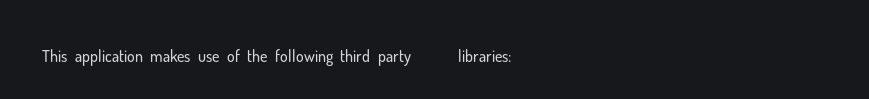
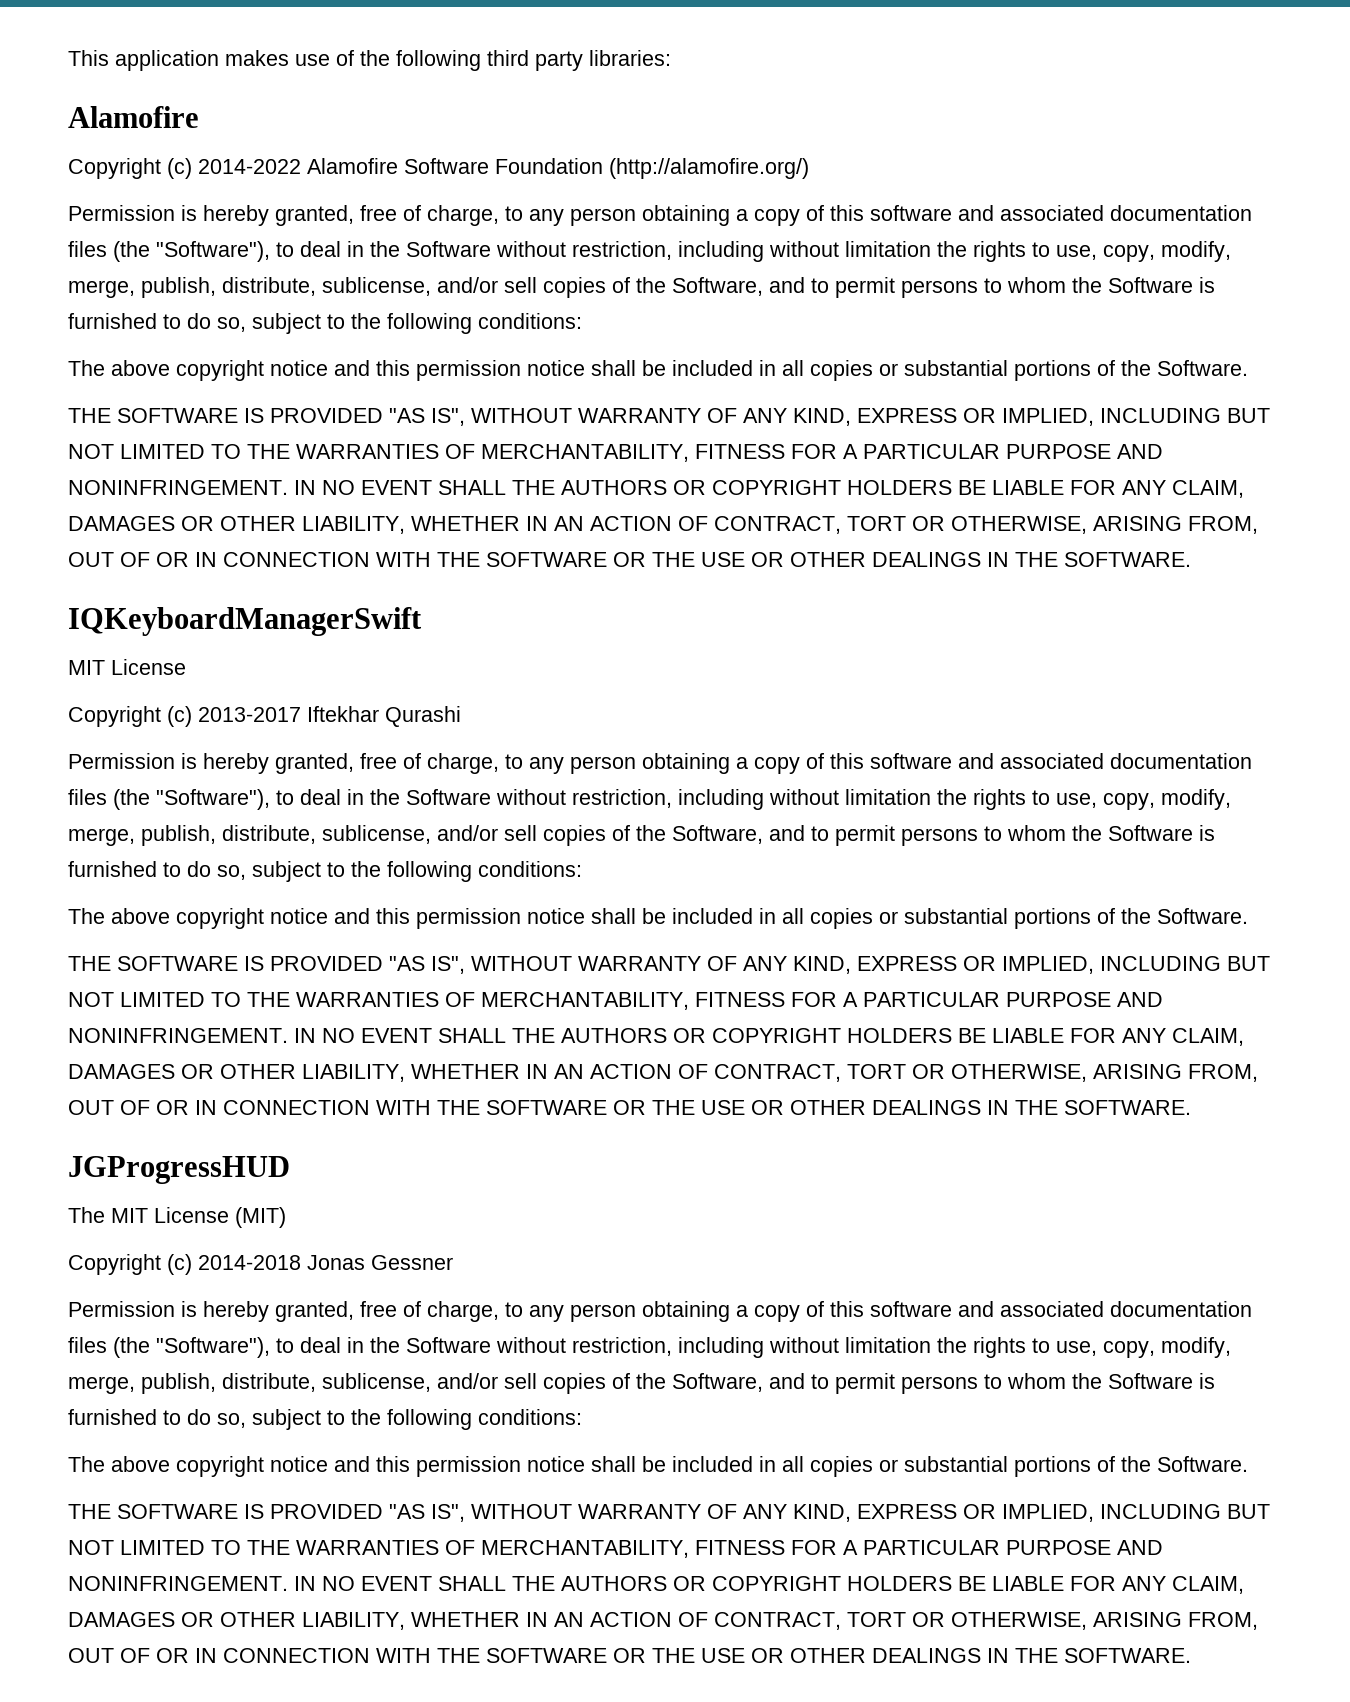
(511, 55) none -> [68,106,199,128] [68,158,809,179] [68,205,1252,226] [68,241,1231,262] [68,277,1215,298] [68,313,582,334] [68,360,1248,381] [68,408,1270,426] [68,444,1163,462] [68,480,1244,498] [68,516,1258,534] [68,552,1191,567] [68,607,422,636] [68,659,186,675] [68,706,461,727] [68,753,1252,774] [68,789,1231,810] [68,825,1215,846] [68,861,582,882] [68,908,1248,929] [68,956,1270,974] [68,992,1163,1010] [68,1028,1244,1046] [68,1064,1258,1082] [68,1100,1191,1115] [68,1156,290,1184] [68,1207,286,1228] [68,1254,453,1275] [68,1301,1252,1322] [68,1337,1231,1358] [68,1373,1215,1394] [68,1409,582,1430] [68,1456,1248,1477] [68,1504,1270,1522] [68,1540,1163,1558] [68,1576,1244,1594] [68,1612,1258,1630] [68,1648,1191,1663] // Alamofire // Copyright (c) 2014-2022 Alamofire Software Foundation (http://alamofire.org/) // Permission is hereby granted, free of charge, to any person obtaining a copy of this software and associated documentation files (the "Software"), to deal in the Software without restriction, including without limitation the rights to use, copy, modify, merge, publish, distribute, sublicense, and/or sell copies of the Software, and to permit persons to whom the Software is furnished to do so, subject to the following conditions: // The above copyright notice and this permission notice shall be included in all copies or substantial portions of the Software. // THE SOFTWARE IS PROVIDED "AS IS", WITHOUT WARRANTY OF ANY KIND, EXPRESS OR IMPLIED, INCLUDING BUT NOT LIMITED TO THE WARRANTIES OF MERCHANTABILITY, FITNESS FOR A PARTICULAR PURPOSE AND NONINFRINGEMENT. IN NO EVENT SHALL THE AUTHORS OR COPYRIGHT HOLDERS BE LIABLE FOR ANY CLAIM, DAMAGES OR OTHER LIABILITY, WHETHER IN AN ACTION OF CONTRACT, TORT OR OTHERWISE, ARISING FROM, OUT OF OR IN CONNECTION WITH THE SOFTWARE OR THE USE OR OTHER DEALINGS IN THE SOFTWARE. // IQKeyboardManagerSwift // MIT License // Copyright (c) 2013-2017 Iftekhar Qurashi // Permission is hereby granted, free of charge, to any person obtaining a copy of this software and associated documentation files (the "Software"), to deal in the Software without restriction, including without limitation the rights to use, copy, modify, merge, publish, distribute, sublicense, and/or sell copies of the Software, and to permit persons to whom the Software is furnished to do so, subject to the following conditions: // The above copyright notice and this permission notice shall be included in all copies or substantial portions of the Software. // THE SOFTWARE IS PROVIDED "AS IS", WITHOUT WARRANTY OF ANY KIND, EXPRESS OR IMPLIED, INCLUDING BUT NOT LIMITED TO THE WARRANTIES OF MERCHANTABILITY, FITNESS FOR A PARTICULAR PURPOSE AND NONINFRINGEMENT. IN NO EVENT SHALL THE AUTHORS OR COPYRIGHT HOLDERS BE LIABLE FOR ANY CLAIM, DAMAGES OR OTHER LIABILITY, WHETHER IN AN ACTION OF CONTRACT, TORT OR OTHERWISE, ARISING FROM, OUT OF OR IN CONNECTION WITH THE SOFTWARE OR THE USE OR OTHER DEALINGS IN THE SOFTWARE. // JGProgressHUD // The MIT License (MIT) // Copyright (c) 2014-2018 Jonas Gessner // Permission is hereby granted, free of charge, to any person obtaining a copy of this software and associated documentation files (the "Software"), to deal in the Software without restriction, including without limitation the rights to use, copy, modify, merge, publish, distribute, sublicense, and/or sell copies of the Software, and to permit persons to whom the Software is furnished to do so, subject to the following conditions: // The above copyright notice and this permission notice shall be included in all copies or substantial portions of the Software. // THE SOFTWARE IS PROVIDED "AS IS", WITHOUT WARRANTY OF ANY KIND, EXPRESS OR IMPLIED, INCLUDING BUT NOT LIMITED TO THE WARRANTIES OF MERCHANTABILITY, FITNESS FOR A PARTICULAR PURPOSE AND NONINFRINGEMENT. IN NO EVENT SHALL THE AUTHORS OR COPYRIGHT HOLDERS BE LIABLE FOR ANY CLAIM, DAMAGES OR OTHER LIABILITY, WHETHER IN AN ACTION OF CONTRACT, TORT OR OTHERWISE, ARISING FROM, OUT OF OR IN CONNECTION WITH THE SOFTWARE OR THE USE OR OTHER DEALINGS IN THE SOFTWARE.

